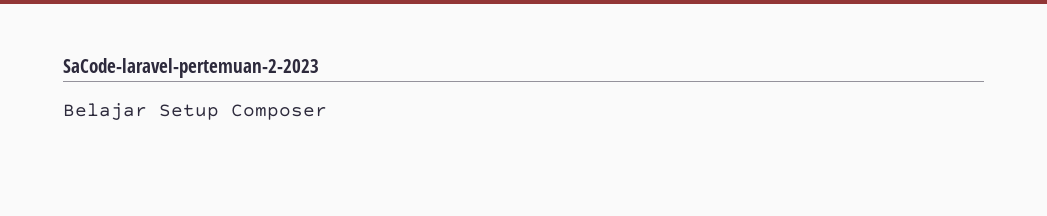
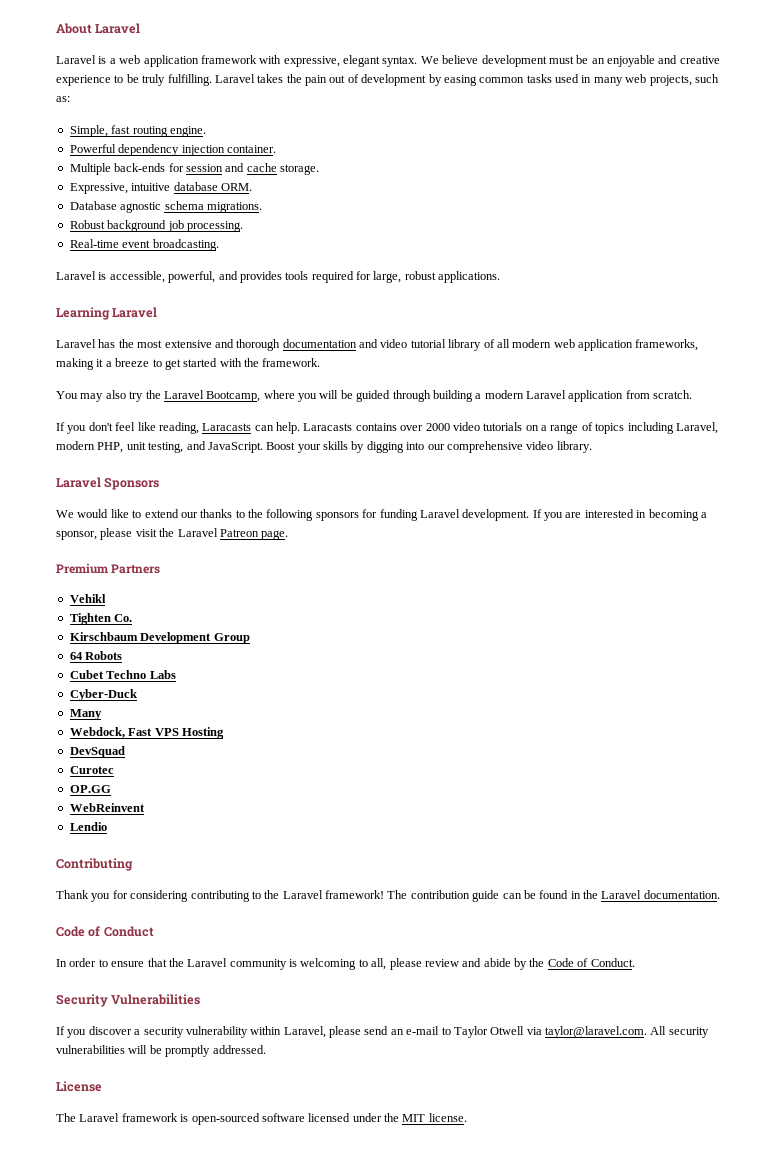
[63,58,319,78] [63,103,327,120] SaCode-laravel-pertemuan-2-2023 // Belajar Setup Composer -> [56,23,141,34] [56,55,720,67] [56,74,719,86] [56,96,70,102] [69,125,206,137] [69,144,276,156] [69,163,319,175] [69,182,252,194] [69,201,262,213] [69,220,243,232] [69,239,219,251] [56,271,501,283] [56,307,158,320] [56,339,699,351] [56,358,321,370] [56,390,693,402] [56,422,718,434] [56,441,592,453] [56,477,160,490] [56,509,707,521] [56,528,289,540] [56,563,161,574] [69,594,106,603] [69,613,133,625] [69,632,250,644] [69,651,123,660] [69,670,176,679] [69,689,137,701] [69,709,102,720] [69,727,224,739] [69,746,125,758] [69,766,114,774] [69,785,111,793] [69,803,145,812] [69,822,107,831] [56,858,133,871] [56,890,720,902] [56,926,154,937] [56,958,635,970] [56,994,201,1007] [56,1026,709,1038] [56,1045,266,1057] [56,1081,102,1092] [56,1113,467,1125] About Laravel // Laravel is a web application framework with expressive, elegant syntax. We believe development must be an enjoyable and creative experience to be truly fulfilling. Laravel takes the pain out of development by easing common tasks used in many web projects, such as: // Simple, fast routing engine. // Powerful dependency injection container. // Multiple back-ends for session and cache storage. // Expressive, intuitive database ORM. // Database agnostic schema migrations. // Robust background job processing. // Real-time event broadcasting. // Laravel is accessible, powerful, and provides tools required for large, robust applications. // Learning Laravel // Laravel has the most extensive and thorough documentation and video tutorial library of all modern web application frameworks, making it a breeze to get started with the framework. // You may also try the Laravel Bootcamp, where you will be guided through building a modern Laravel application from scratch. // If you don't feel like reading, Laracasts can help. Laracasts contains over 2000 video tutorials on a range of topics including Laravel, modern PHP, unit testing, and JavaScript. Boost your skills by digging into our comprehensive video library. // Laravel Sponsors // We would like to extend our thanks to the following sponsors for funding Laravel development. If you are interested in becoming a sponsor, please visit the Laravel Patreon page. // Premium Partners // Vehikl // Tighten Co. // Kirschbaum Development Group // 64 Robots // Cubet Techno Labs // Cyber-Duck // Many // Webdock, Fast VPS Hosting // DevSquad // Curotec // OP.GG // WebReinvent // Lendio // Contributing // Thank you for considering contributing to the Laravel framework! The contribution guide can be found in the Laravel documentation. // Code of Conduct // In order to ensure that the Laravel community is welcoming to all, please review and abide by the Code of Conduct. // Security Vulnerabilities // If you discover a security vulnerability within Laravel, please send an e-mail to Taylor Otwell via taylor@laravel.com. All security vulnerabilities will be promptly addressed. // License // The Laravel framework is open-sourced software licensed under the MIT license.

